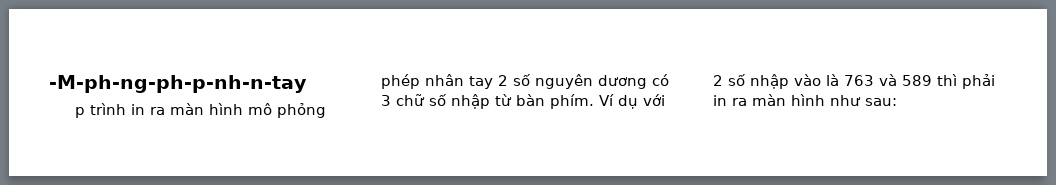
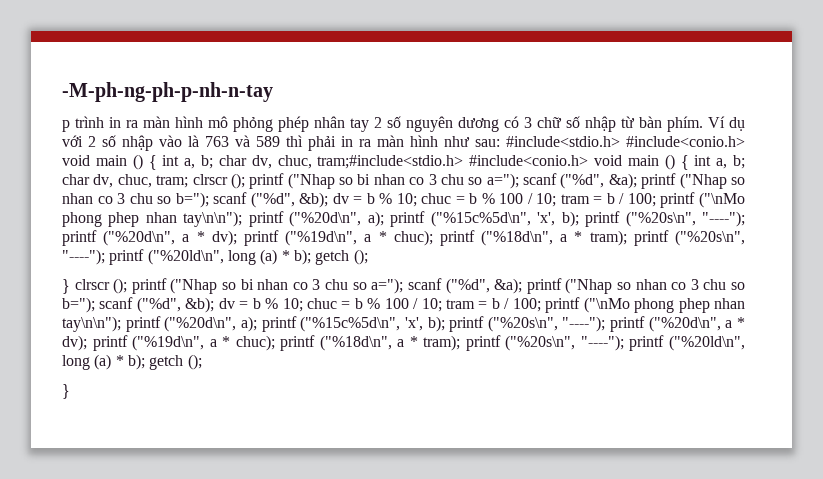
(897, 102) none -> [506,136,745,147] [62,154,746,170] [62,173,746,189] [62,192,745,208] [62,211,745,227] [62,230,745,246] [62,249,368,265] [62,278,745,294] [62,297,746,313] [62,316,745,332] [62,335,745,351] [62,354,202,370] [62,384,70,399] #include<stdio.h> #include<conio.h> void main () { int a, b; char dv, chuc, tram;#include<stdio.h> #include<conio.h> void main () { int a, b; char dv, chuc, tram; clrscr (); printf ("Nhap so bi nhan co 3 chu so a="); scanf ("%d", &a); printf ("Nhap so nhan co 3 chu so b="); scanf ("%d", &b); dv = b % 10; chuc = b % 100 / 10; tram = b / 100; printf ("\nMo phong phep nhan tay\n\n"); printf ("%20d\n", a); printf ("%15c%5d\n", 'x', b); printf ("%20s\n", "----"); printf ("%20d\n", a * dv); printf ("%19d\n", a * chuc); printf ("%18d\n", a * tram); printf ("%20s\n", "----"); printf ("%20ld\n", long (a) * b); getch (); // } clrscr (); printf ("Nhap so bi nhan co 3 chu so a="); scanf ("%d", &a); printf ("Nhap so nhan co 3 chu so b="); scanf ("%d", &b); dv = b % 10; chuc = b % 100 / 10; tram = b / 100; printf ("\nMo phong phep nhan tay\n\n"); printf ("%20d\n", a); printf ("%15c%5d\n", 'x', b); printf ("%20s\n", "----"); printf ("%20d\n", a * dv); printf ("%19d\n", a * chuc); printf ("%18d\n", a * tram); printf ("%20s\n", "----"); printf ("%20ld\n", long (a) * b); getch (); // }

